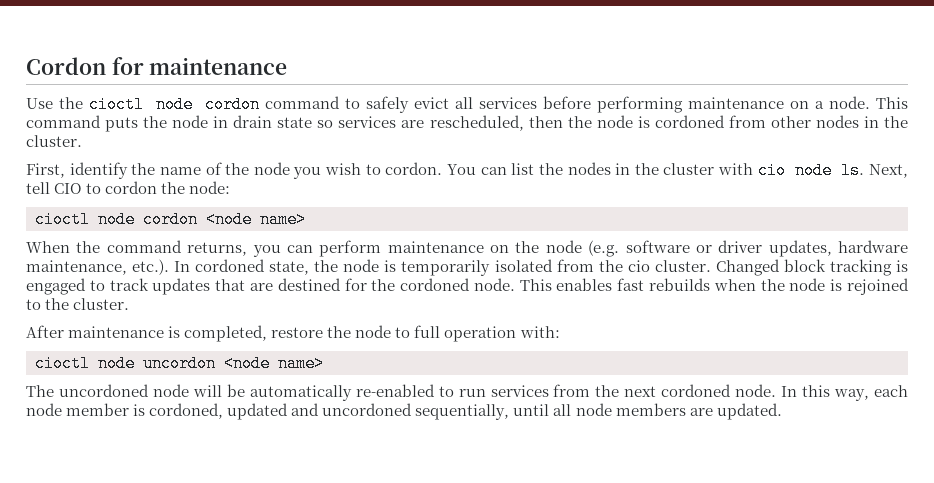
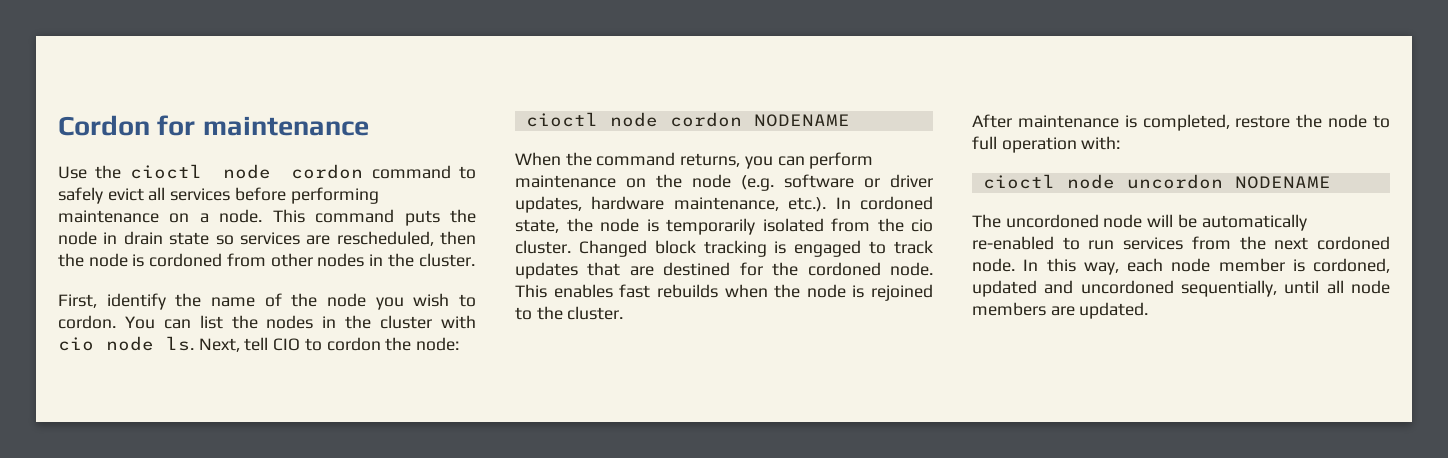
[206,211,306,228] <node name> -> [753,114,850,127] NODENAME
[224,355,324,372] <node name> -> [1234,176,1331,189] NODENAME

